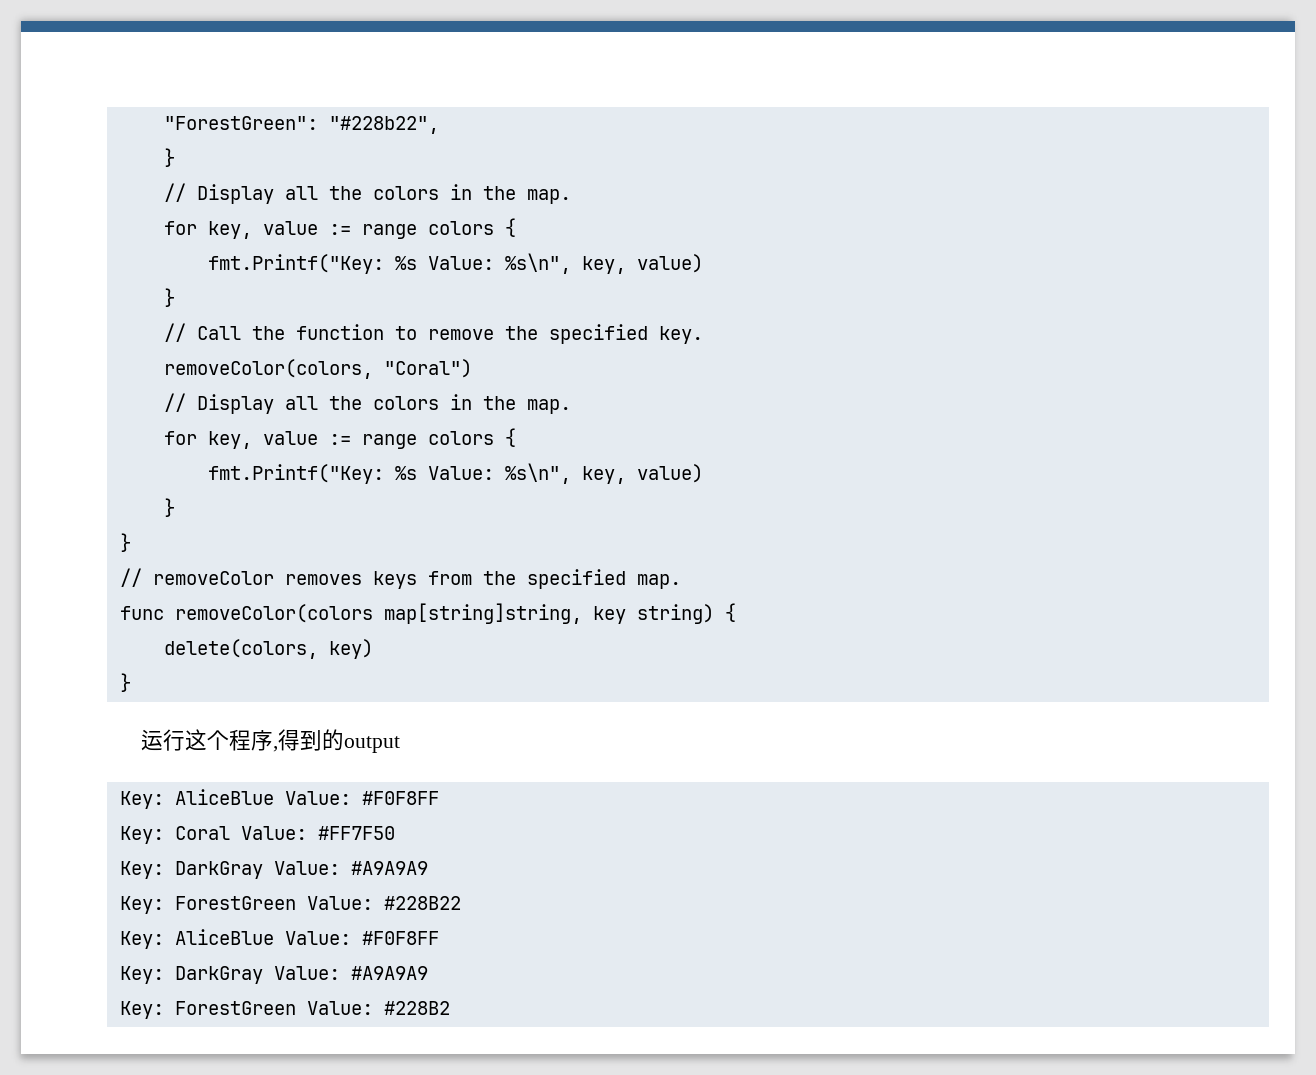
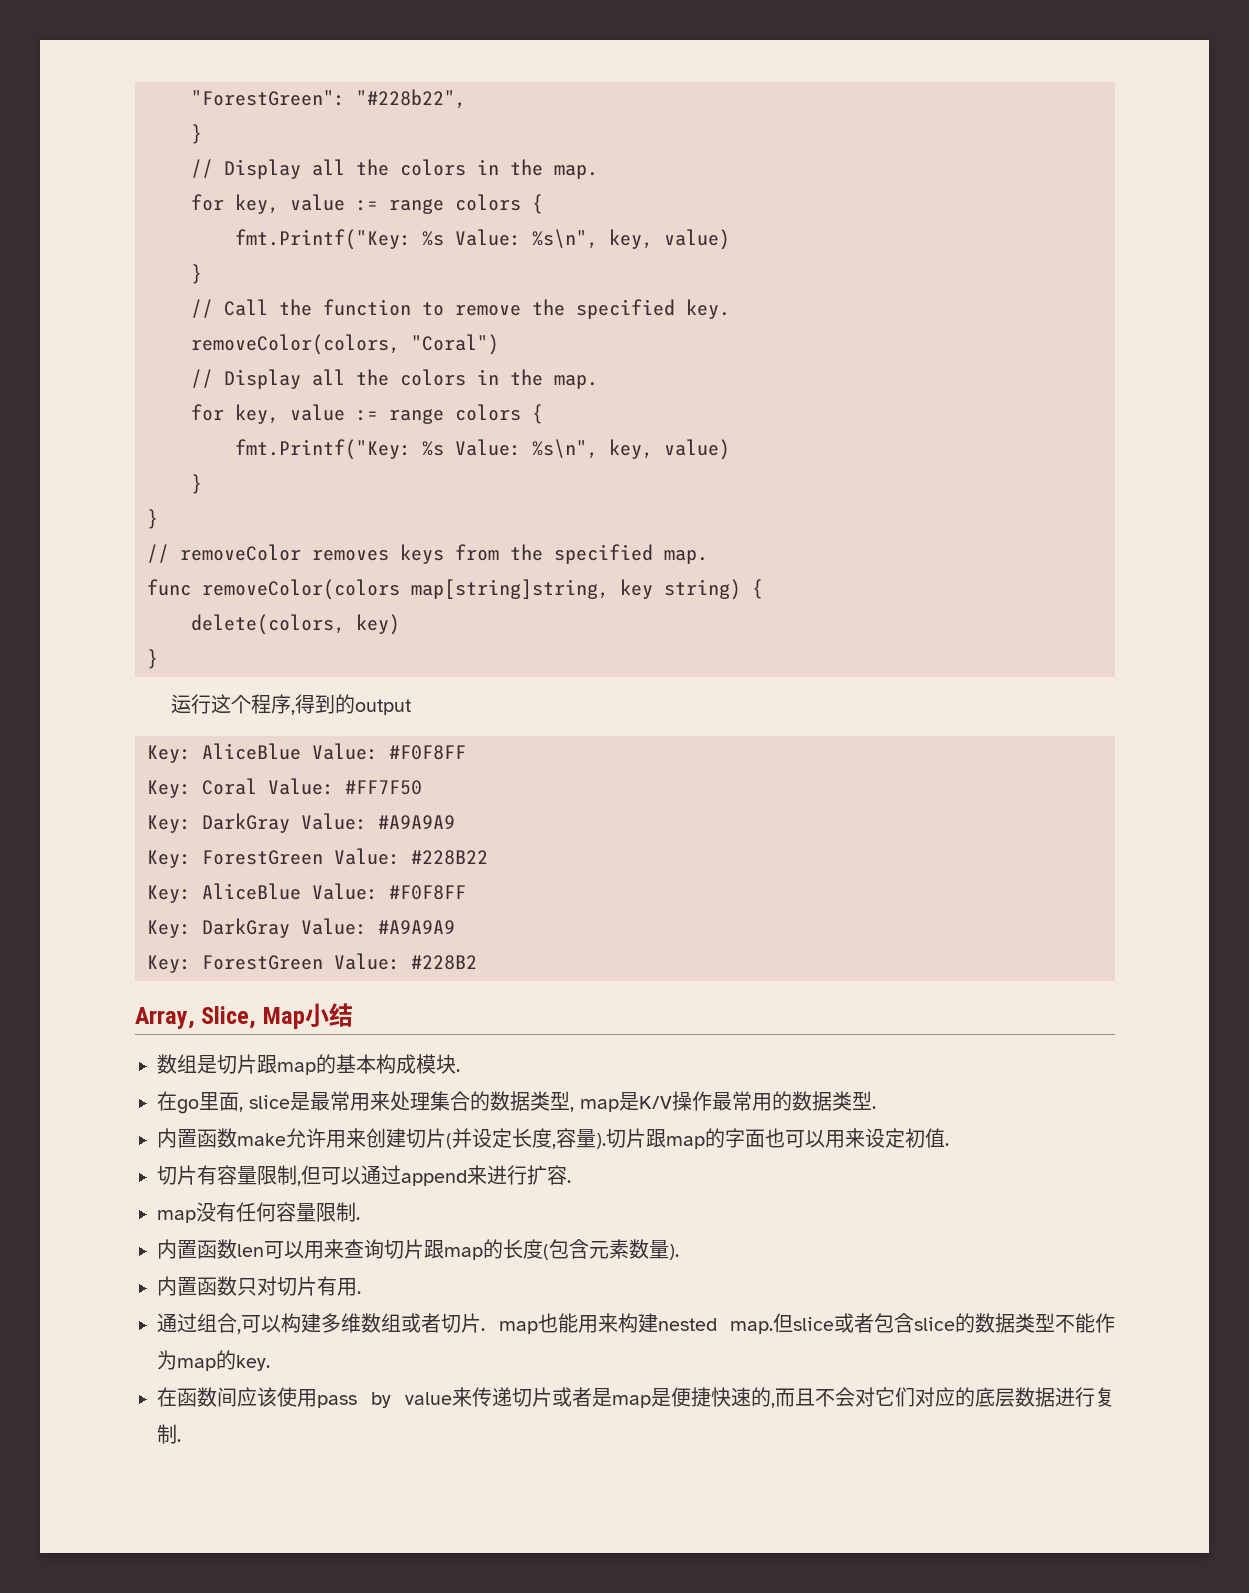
(450, 1008) none -> [135,1003,353,1029] [157,1054,460,1075] [157,1091,876,1114] [157,1128,949,1149] [157,1165,571,1186] [157,1202,360,1223] [157,1239,679,1260] [157,1276,361,1296] [157,1313,1115,1334] [157,1350,270,1371] [157,1387,1115,1408] [157,1424,181,1444] // Array, Slice, Map小结 // 数组是切片跟map的基本构成模块. // 在go里面, slice是最常用来处理集合的数据类型, map是K/V操作最常用的数据类型. // 内置函数make允许用来创建切片(并设定长度,容量).切片跟map的字面也可以用来设定初值. // 切片有容量限制,但可以通过append来进行扩容. // map没有任何容量限制. // 内置函数len可以用来查询切片跟map的长度(包含元素数量). // 内置函数只对切片有用. // 通过组合,可以构建多维数组或者切片. map也能用来构建nested map.但slice或者包含slice的数据类型不能作为map的key. // 在函数间应该使用pass by value来传递切片或者是map是便捷快速的,而且不会对它们对应的底层数据进行复制.

